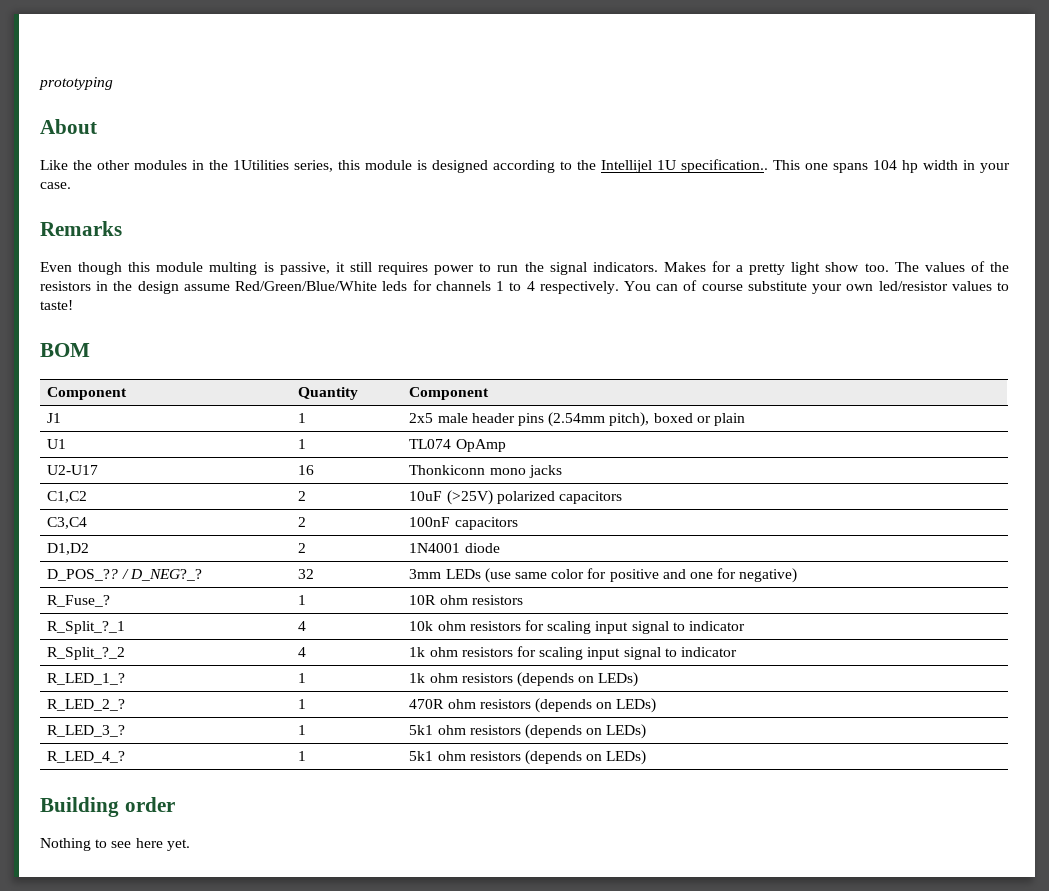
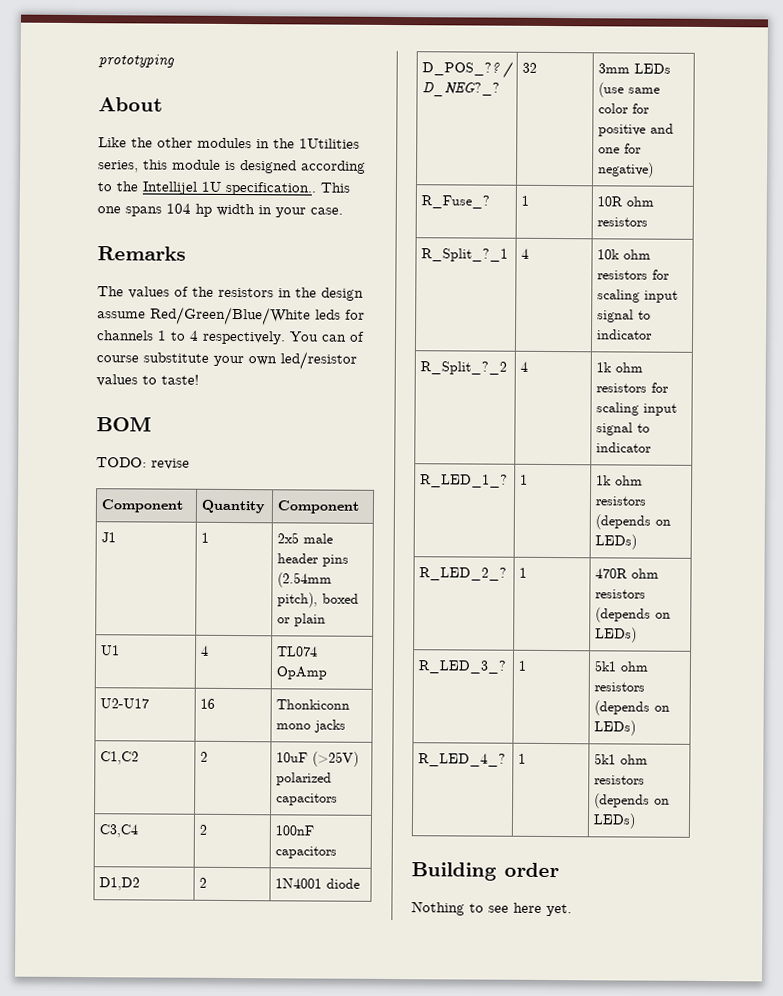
[40,261,889,275] Even though this module multing is passive, it still requires power to run the signal indicators. Makes for a pretty light show too. -> (186, 253) none
(90, 350) none -> [96,457,190,470] // TODO: revise
[298,439,307,449] 1 -> [201,645,210,656] 4

